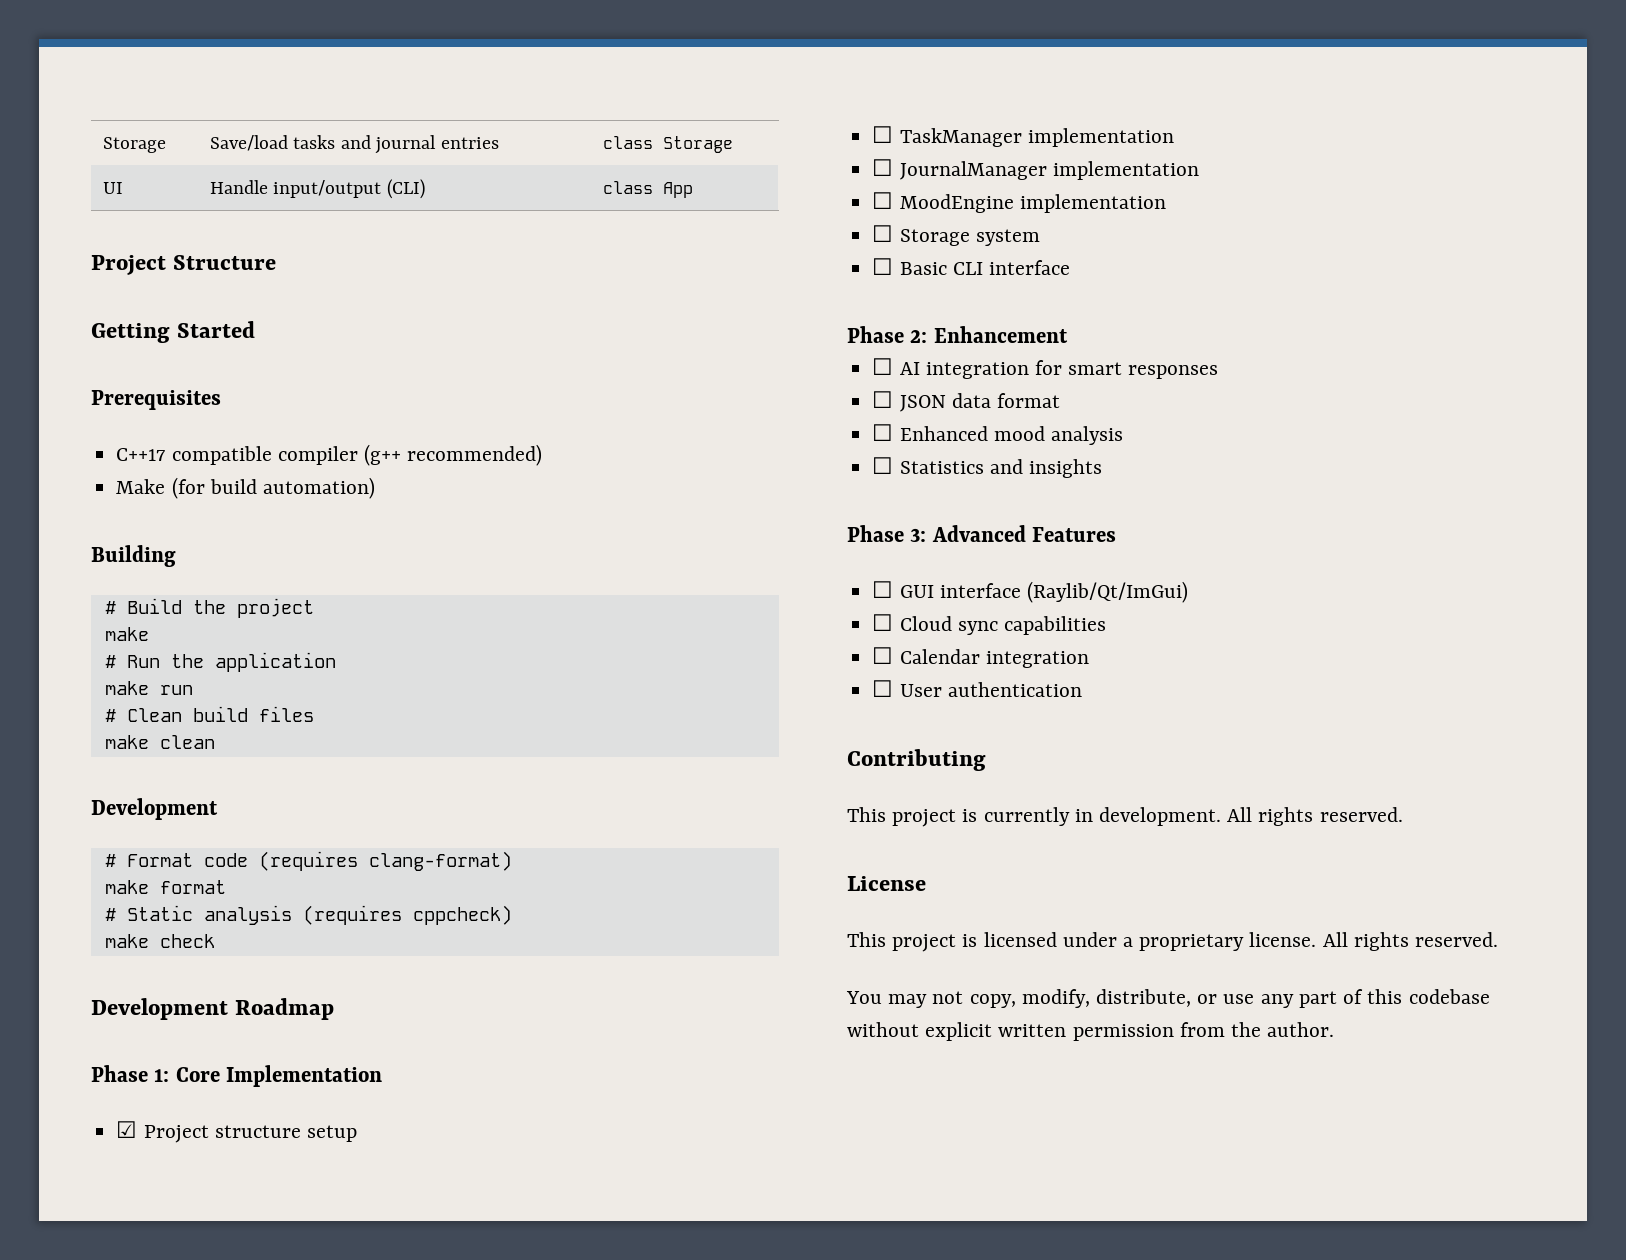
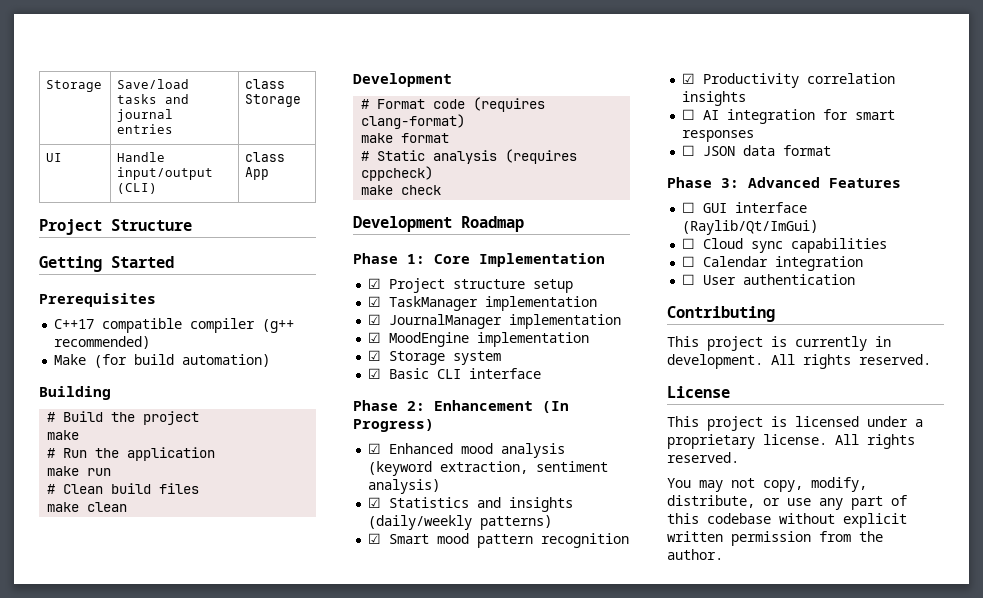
[872,126,894,143] ☐ -> [368,296,382,307] ☑
[872,159,894,176] ☐ -> [368,314,382,325] ☑
[872,192,894,209] ☐ -> [368,332,382,343] ☑
[872,225,894,242] ☐ -> [368,350,382,361] ☑
[872,258,894,275] ☐ -> [368,368,382,379] ☑
(1068, 334) none -> [542,401,569,413] [353,419,434,432] [368,443,566,458] [368,461,609,476] [368,479,441,494] [368,497,574,512] [368,515,553,530] [368,533,630,548] [682,73,896,88] [682,91,747,106] (In Progress) // ☑ Enhanced mood analysis (keyword extraction, sentiment analysis) // ☑ Statistics and insights (daily/weekly patterns) // ☑ Smart mood pattern recognition // ☑ Productivity correlation insights
[872,424,1123,445] [872,457,1102,478] // ☐ Enhanced mood analysis // ☐ Statistics and insights -> (832, 150) none

